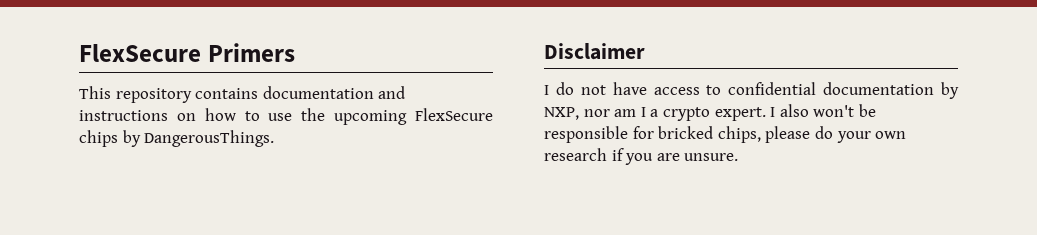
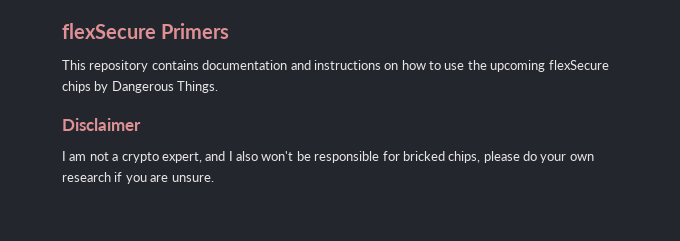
[79,44,201,62] FlexSecure -> [62,23,156,39] flexSecure
[415,108,493,121] FlexSecure -> [548,60,609,70] flexSecure
[144,130,275,147] DangerousThings. -> [111,81,219,93] Dangerous Things.
[555,82,959,99] [544,107,766,121] do not have access to confidential documentation by NXP, nor am I a crypto expert. -> [69,151,226,163] am not a crypto expert, and

